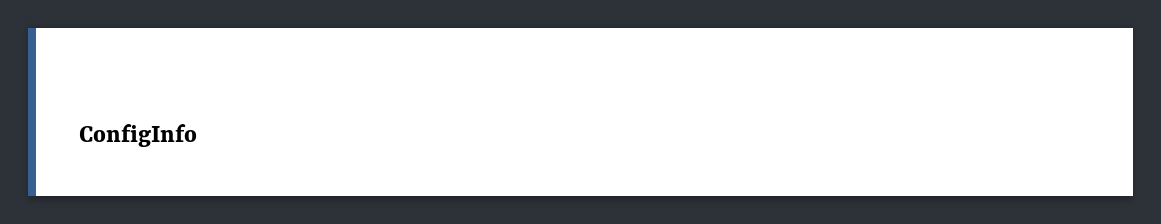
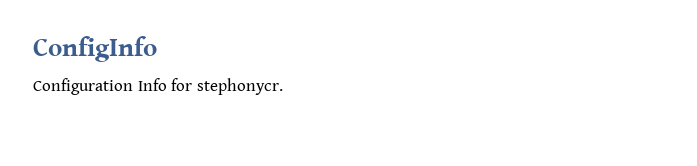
(197, 135) none -> [33,78,283,95] // Configuration Info for stephonycr.

